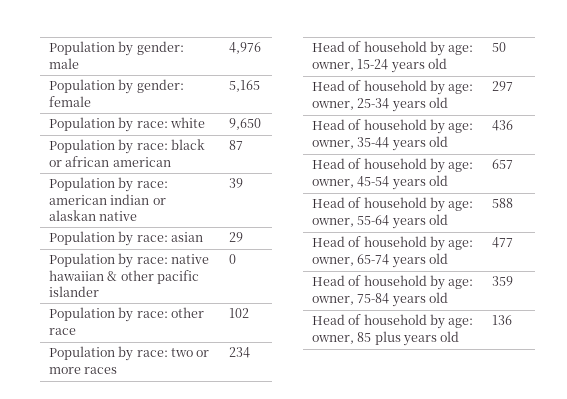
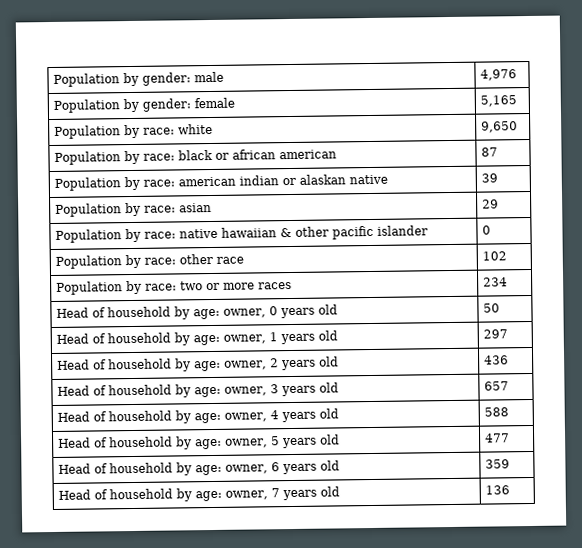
[357,59,389,70] 15-24 -> [268,306,278,316] 0
[357,98,390,109] 25-34 -> [268,332,278,342] 1
[357,137,390,148] 35-44 -> [269,358,279,368] 2
[357,176,390,187] 45-54 -> [269,384,279,394] 3
[357,215,390,226] 55-64 -> [269,410,279,420] 4
[357,254,390,265] 65-74 -> [270,436,280,446] 5
[357,293,390,304] 75-84 -> [270,462,280,472] 6
[357,331,401,345] 85 plus -> [270,488,280,498] 7

